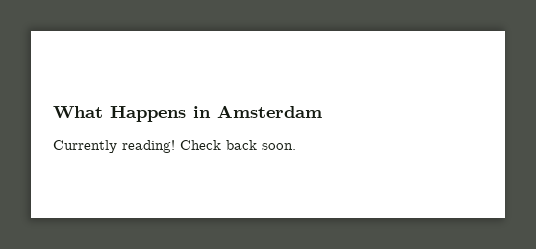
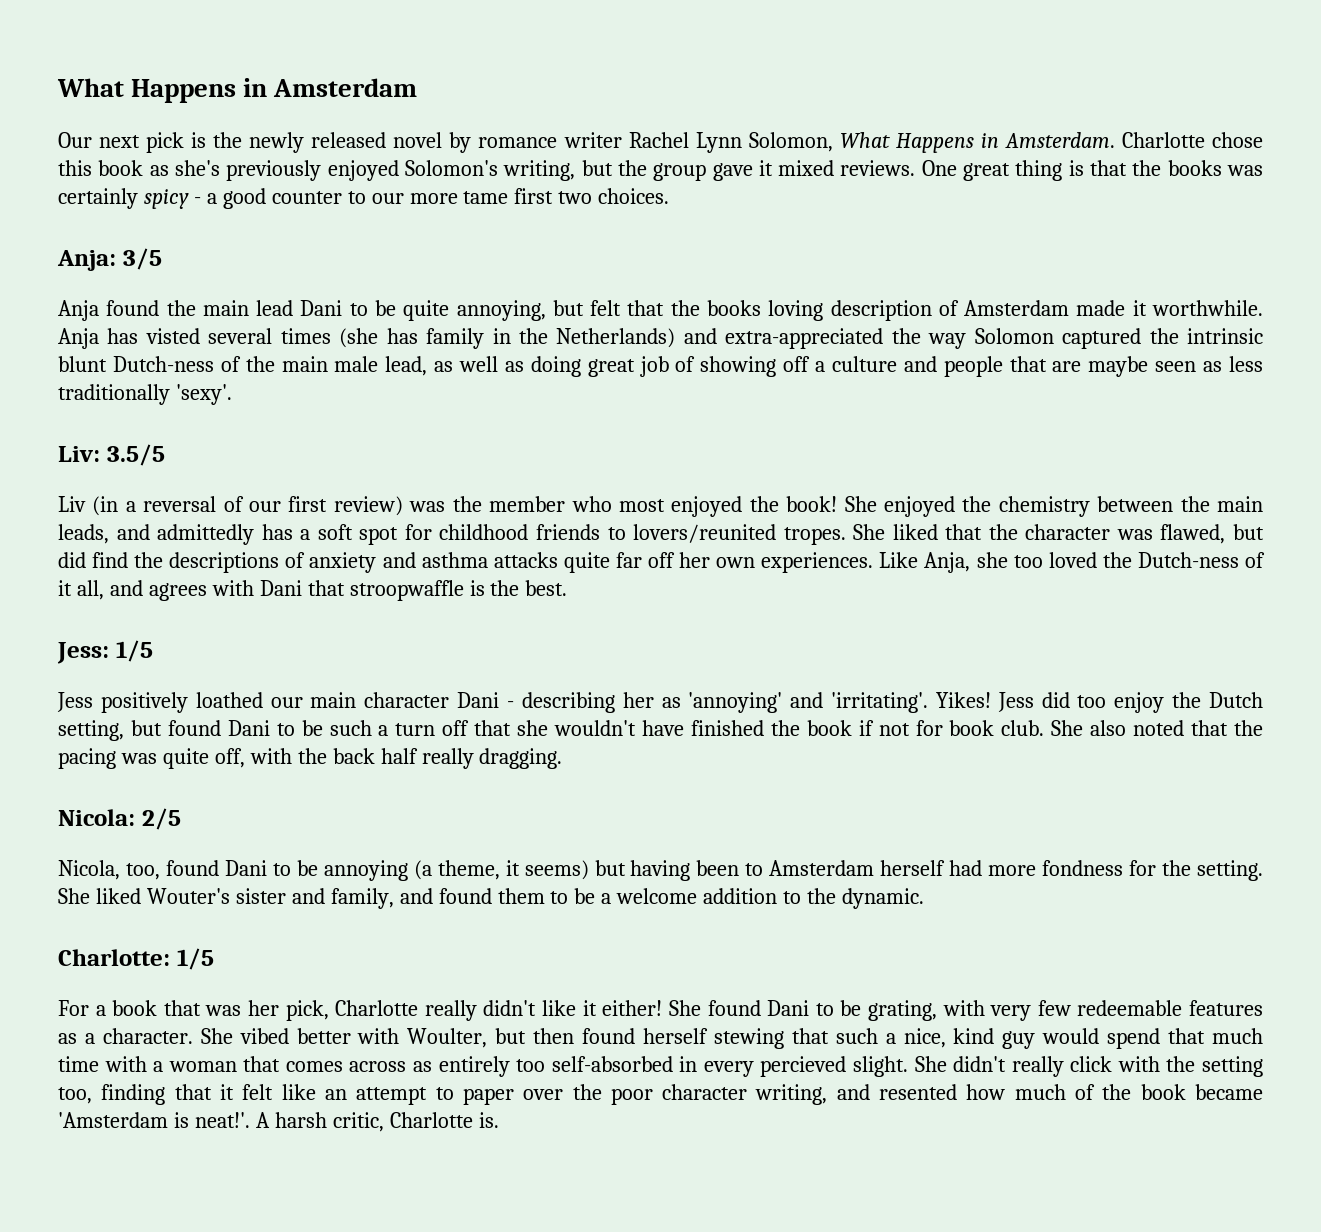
[53,140,296,153] Currently reading! Check back soon. -> [58,132,1263,153] [58,160,1264,181] [58,188,670,209] [57,248,162,271] [58,300,1264,321] [58,328,1263,349] [58,356,1264,377] [58,384,232,405] [58,444,165,466] [58,496,1263,517] [58,524,1264,545] [58,552,1265,573] [58,580,568,601] [57,640,153,664] [57,692,1263,713] [58,720,1263,741] [58,748,563,769] [58,808,181,830] [58,860,1264,881] [58,888,925,909] [58,948,214,970] [58,1000,1263,1021] [58,1028,1263,1049] [58,1056,1264,1077] [58,1084,1264,1105] [58,1112,499,1132] Our next pick is the newly released novel by romance writer Rachel Lynn Solomon, What Happens in Amsterdam. Charlotte chose this book as she's previously enjoyed Solomon's writing, but the group gave it mixed reviews. One great thing is that the books was certainly spicy - a good counter to our more tame first two choices. // Anja: 3/5 // Anja found the main lead Dani to be quite annoying, but felt that the books loving description of Amsterdam made it worthwhile. Anja has visted several times (she has family in the Netherlands) and extra-appreciated the way Solomon captured the intrinsic blunt Dutch-ness of the main male lead, as well as doing great job of showing off a culture and people that are maybe seen as less traditionally 'sexy'. // Liv: 3.5/5 // Liv (in a reversal of our first review) was the member who most enjoyed the book! She enjoyed the chemistry between the main leads, and admittedly has a soft spot for childhood friends to lovers/reunited tropes. She liked that the character was flawed, but did find the descriptions of anxiety and asthma attacks quite far off her own experiences. Like Anja, she too loved the Dutch-ness of it all, and agrees with Dani that stroopwaffle is the best. // Jess: 1/5 // Jess positively loathed our main character Dani - describing her as 'annoying' and 'irritating'. Yikes! Jess did too enjoy the Dutch setting, but found Dani to be such a turn off that she wouldn't have finished the book if not for book club. She also noted that the pacing was quite off, with the back half really dragging. // Nicola: 2/5 // Nicola, too, found Dani to be annoying (a theme, it seems) but having been to Amsterdam herself had more fondness for the setting. She liked Wouter's sister and family, and found them to be a welcome addition to the dynamic. // Charlotte: 1/5 // For a book that was her pick, Charlotte really didn't like it either! She found Dani to be grating, with very few redeemable features as a character. She vibed better with Woulter, but then found herself stewing that such a nice, kind guy would spend that much time with a woman that comes across as entirely too self-absorbed in every percieved slight. She didn't really click with the setting too, finding that it felt like an attempt to paper over the poor character writing, and resented how much of the book became 'Amsterdam is neat!'. A harsh critic, Charlotte is.

